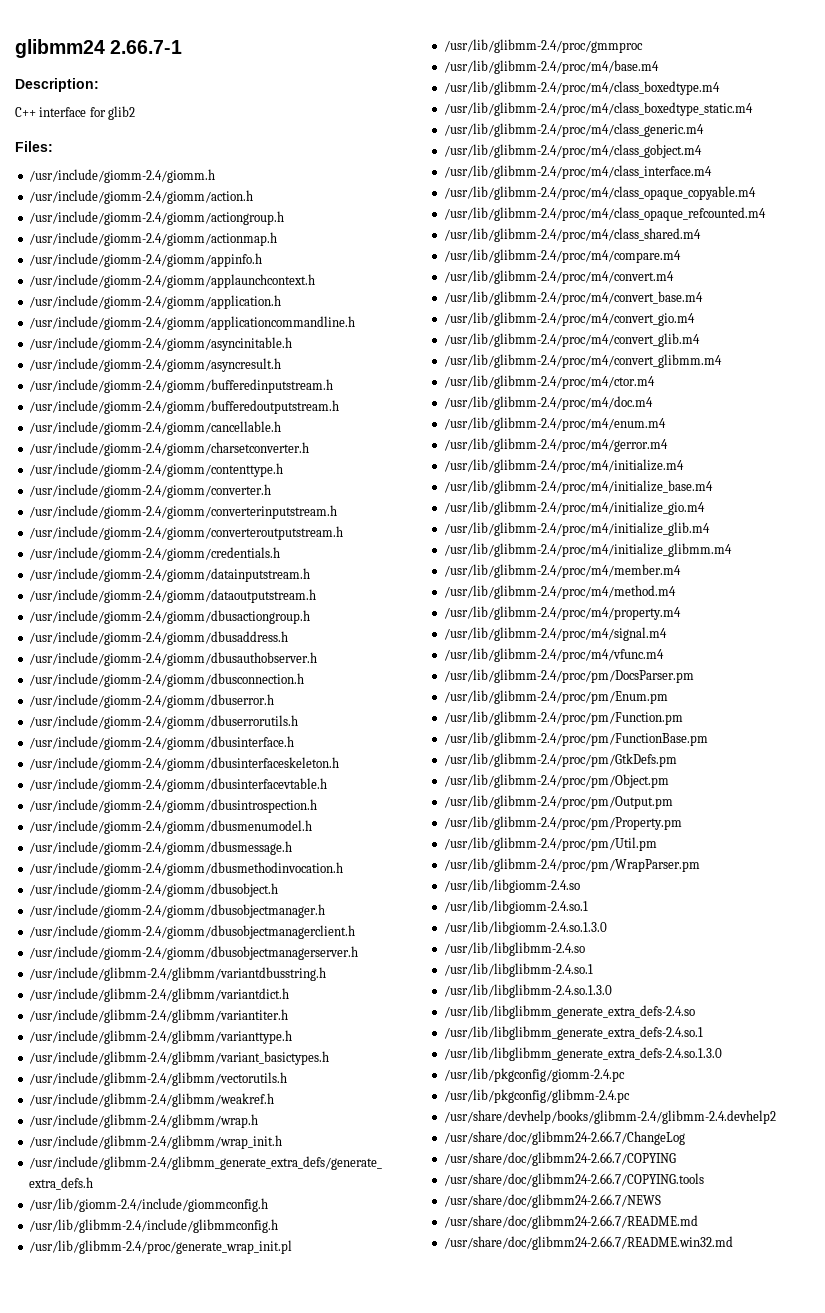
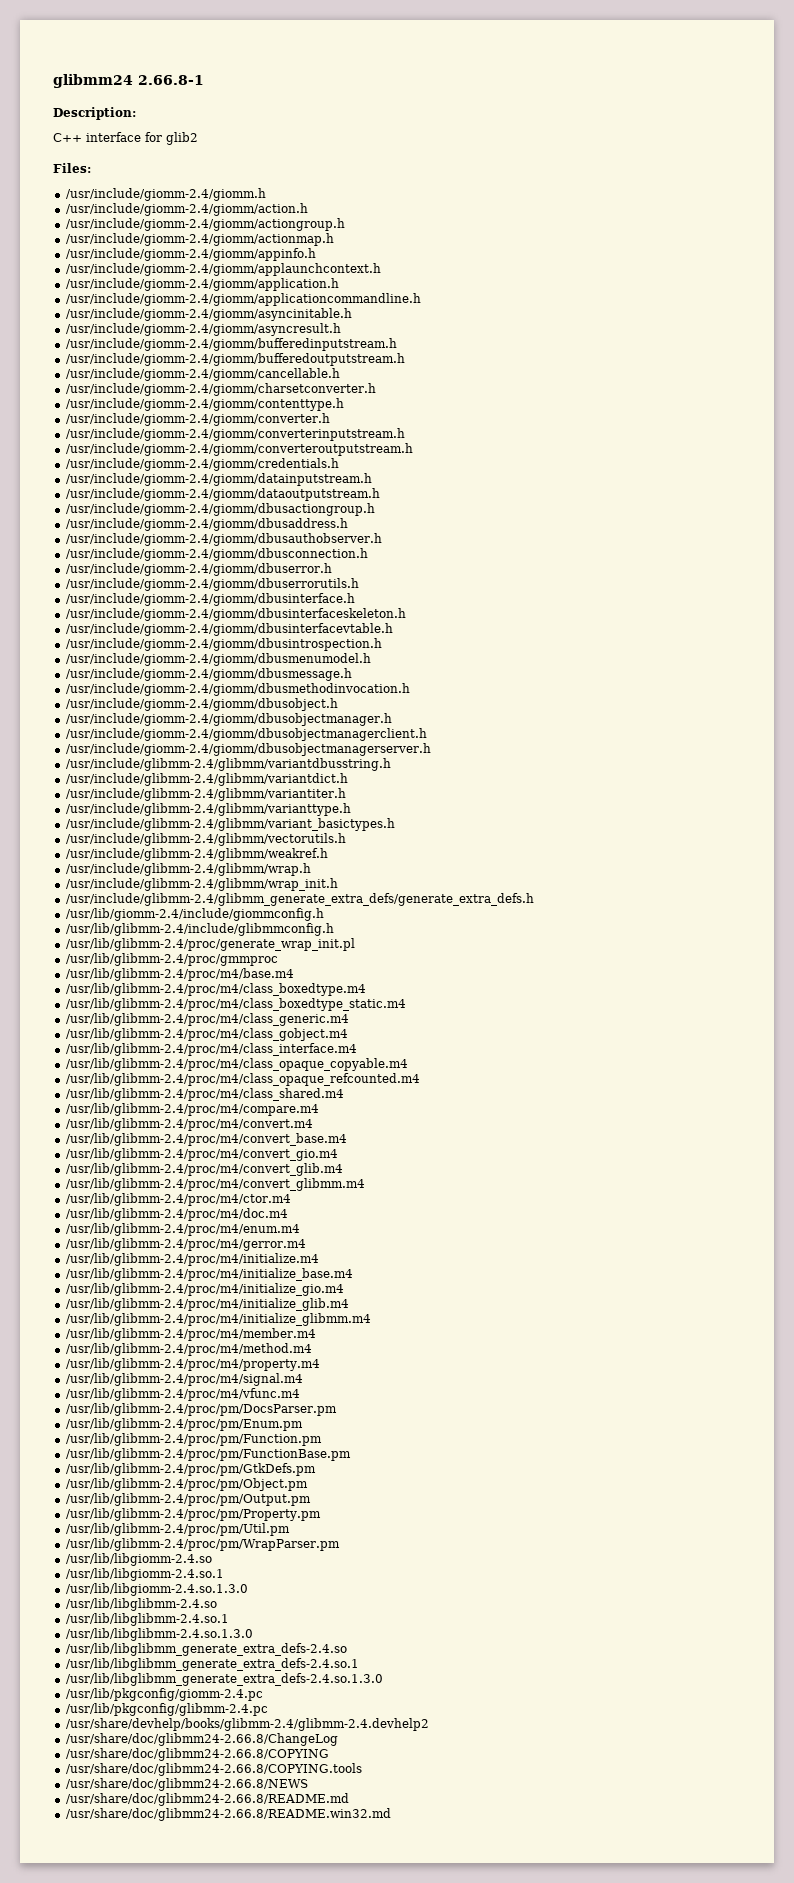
[110,40,183,54] 2.66.7-1 -> [138,75,204,85] 2.66.8-1
[443,1131,685,1145] [443,1152,676,1166] [443,1173,704,1187] [443,1194,661,1208] [443,1215,698,1229] [443,1236,733,1250] /usr/share/doc/glibmm24-2.66.7/ChangeLog // /usr/share/doc/glibmm24-2.66.7/COPYING // /usr/share/doc/glibmm24-2.66.7/COPYING.tools // /usr/share/doc/glibmm24-2.66.7/NEWS // /usr/share/doc/glibmm24-2.66.7/README.md // /usr/share/doc/glibmm24-2.66.7/README.win32.md -> [65,1733,338,1746] [65,1748,329,1761] [65,1763,362,1776] [65,1778,308,1791] [65,1793,349,1806] [65,1808,391,1821] /usr/share/doc/glibmm24-2.66.8/ChangeLog // /usr/share/doc/glibmm24-2.66.8/COPYING // /usr/share/doc/glibmm24-2.66.8/COPYING.tools // /usr/share/doc/glibmm24-2.66.8/NEWS // /usr/share/doc/glibmm24-2.66.8/README.md // /usr/share/doc/glibmm24-2.66.8/README.win32.md

